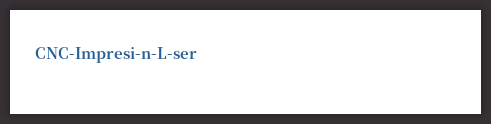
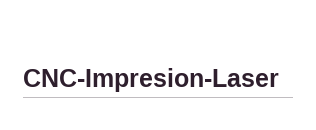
[35,47,197,63] CNC-Impresi-n-L-ser -> [23,68,279,92] CNC-Impresion-Laser

